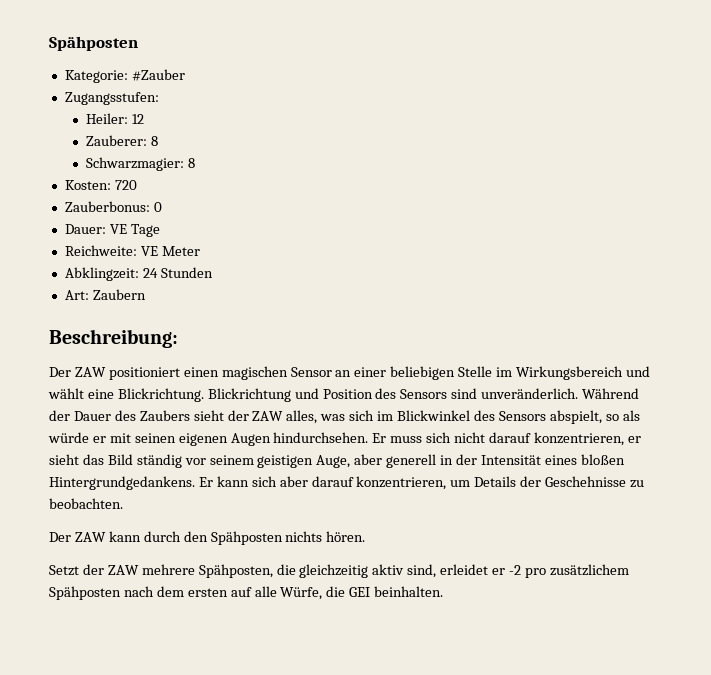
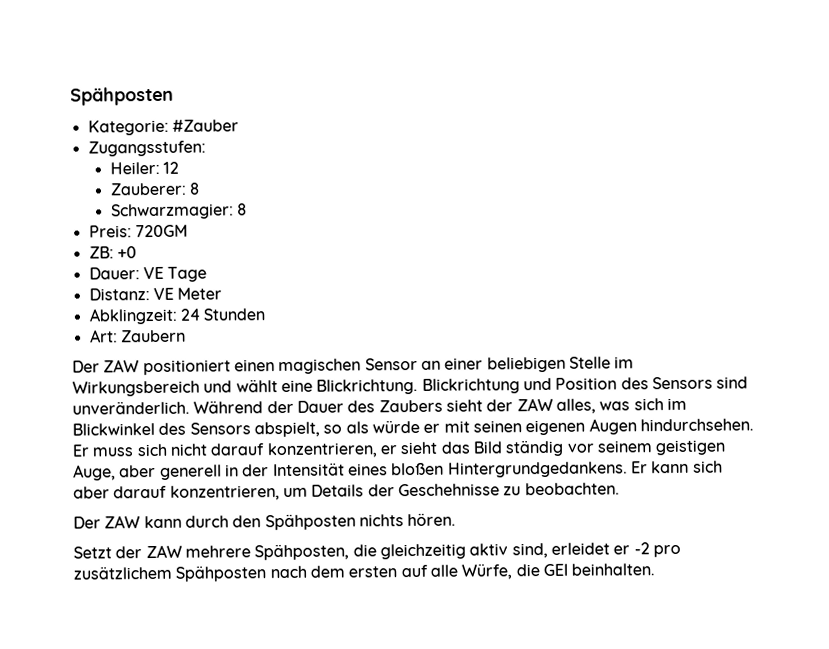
[64,180,137,190] [64,201,162,212] Kosten: 720 // Zauberbonus: 0 -> [88,224,188,238] [88,246,137,259] Preis: 720GM // ZB: +0
[64,245,137,256] Reichweite: -> [88,288,150,301] Distanz:
[49,329,178,348] // Beschreibung: -> (186, 336) none

